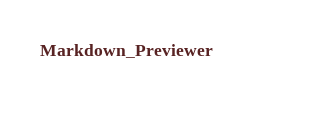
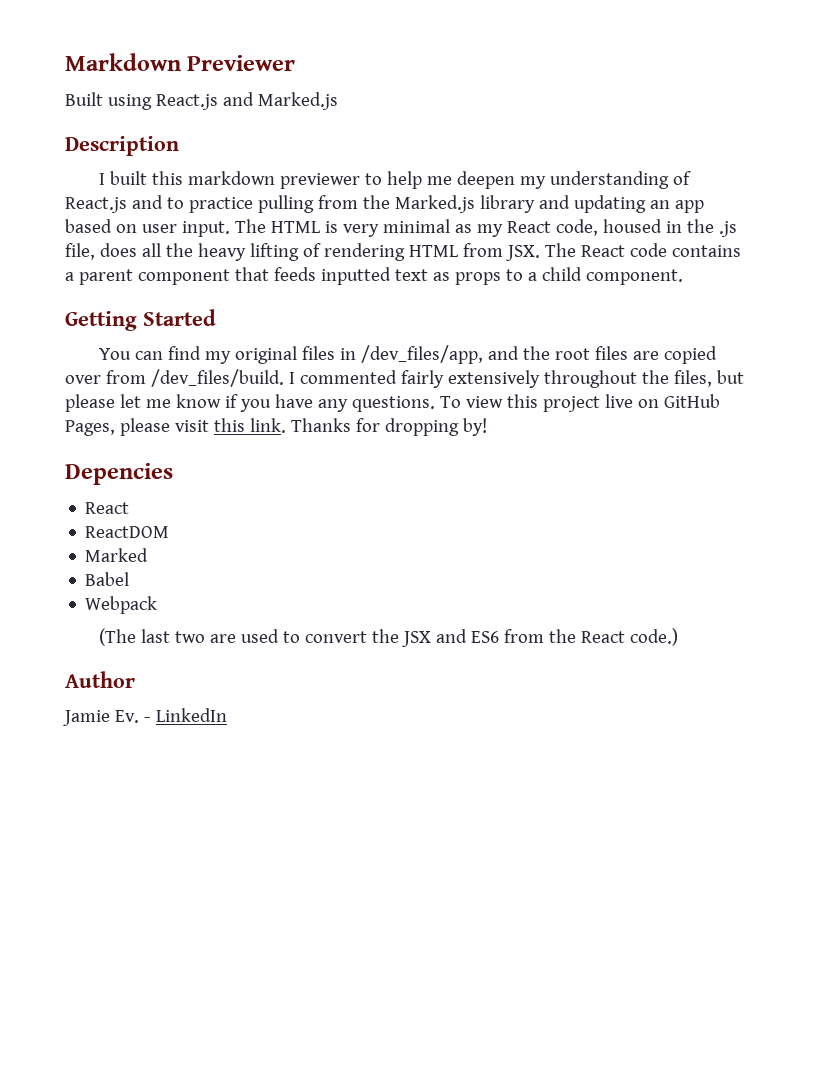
[40,44,213,58] Markdown_Previewer -> [65,53,296,71] [65,92,338,110] [65,136,179,156] [98,171,691,189] [65,195,704,213] [65,219,737,237] [65,243,741,261] [65,267,683,285] [65,309,216,331] [98,345,717,364] [65,369,744,388] [65,394,720,412] [65,418,487,436] [65,463,173,485] [85,502,130,514] [85,526,170,538] [85,548,149,562] [85,572,130,586] [85,596,158,614] [98,628,678,647] [65,671,135,688] [63,708,227,726] Markdown Previewer // Built using React.js and Marked.js // Description // I built this markdown previewer to help me deepen my understanding of React.js and to practice pulling from the Marked.js library and updating an app based on user input. The HTML is very minimal as my React code, housed in the .js file, does all the heavy lifting of rendering HTML from JSX. The React code contains a parent component that feeds inputted text as props to a child component. // Getting Started // You can find my original files in /dev_files/app, and the root files are copied over from /dev_files/build. I commented fairly extensively throughout the files, but please let me know if you have any questions. To view this project live on GitHub Pages, please visit this link. Thanks for dropping by! // Depencies // React // ReactDOM // Marked // Babel // Webpack // (The last two are used to convert the JSX and ES6 from the React code.) // Author // Jamie Ev. - LinkedIn

